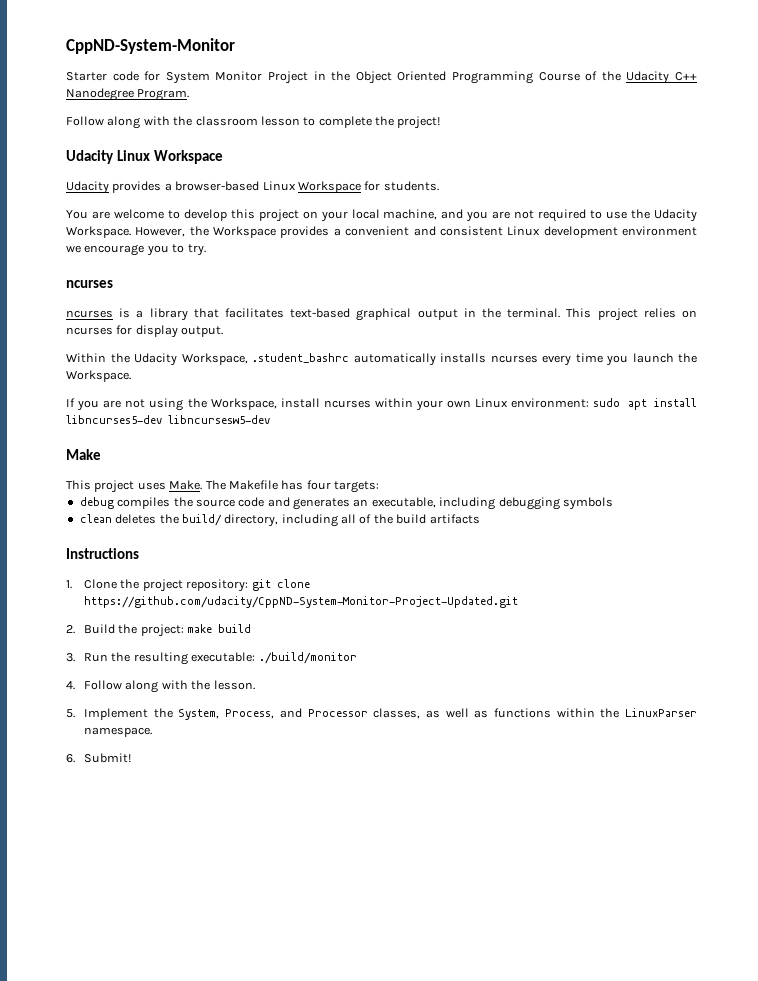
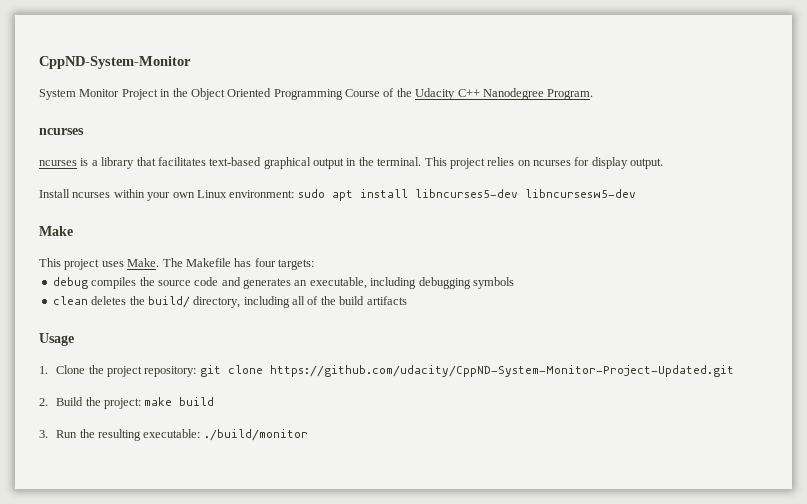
[66,71,161,81] Starter code for -> (191, 62) none
[66,116,441,129] [66,150,224,164] [66,181,439,194] [66,209,697,222] [66,226,698,238] [66,244,206,256] // Follow along with the classroom lesson to complete the project! // Udacity Linux Workspace // Udacity provides a browser-based Linux Workspace for students. // You are welcome to develop this project on your local machine, and you are not required to use the Udacity Workspace. However, the Workspace provides a convenient and consistent Linux development environment we encourage you to try. -> (594, 94) none
[66,353,697,366] [66,370,131,382] [66,398,320,411] Within the Udacity Workspace, .student_bashrc automatically installs ncurses every time you launch the Workspace. // If you are not using the Workspace, install -> [39,189,70,198] Install
[66,548,139,559] Instructions -> [39,333,74,346] Usage
[66,680,255,693] [66,708,697,720] [84,727,153,737] [66,753,132,763] // 4. Follow along with the lesson. // 5. Implement the System, Process, and Processor classes, as well as functions within the LinuxParser namespace. // 6. Submit! -> (308, 435) none

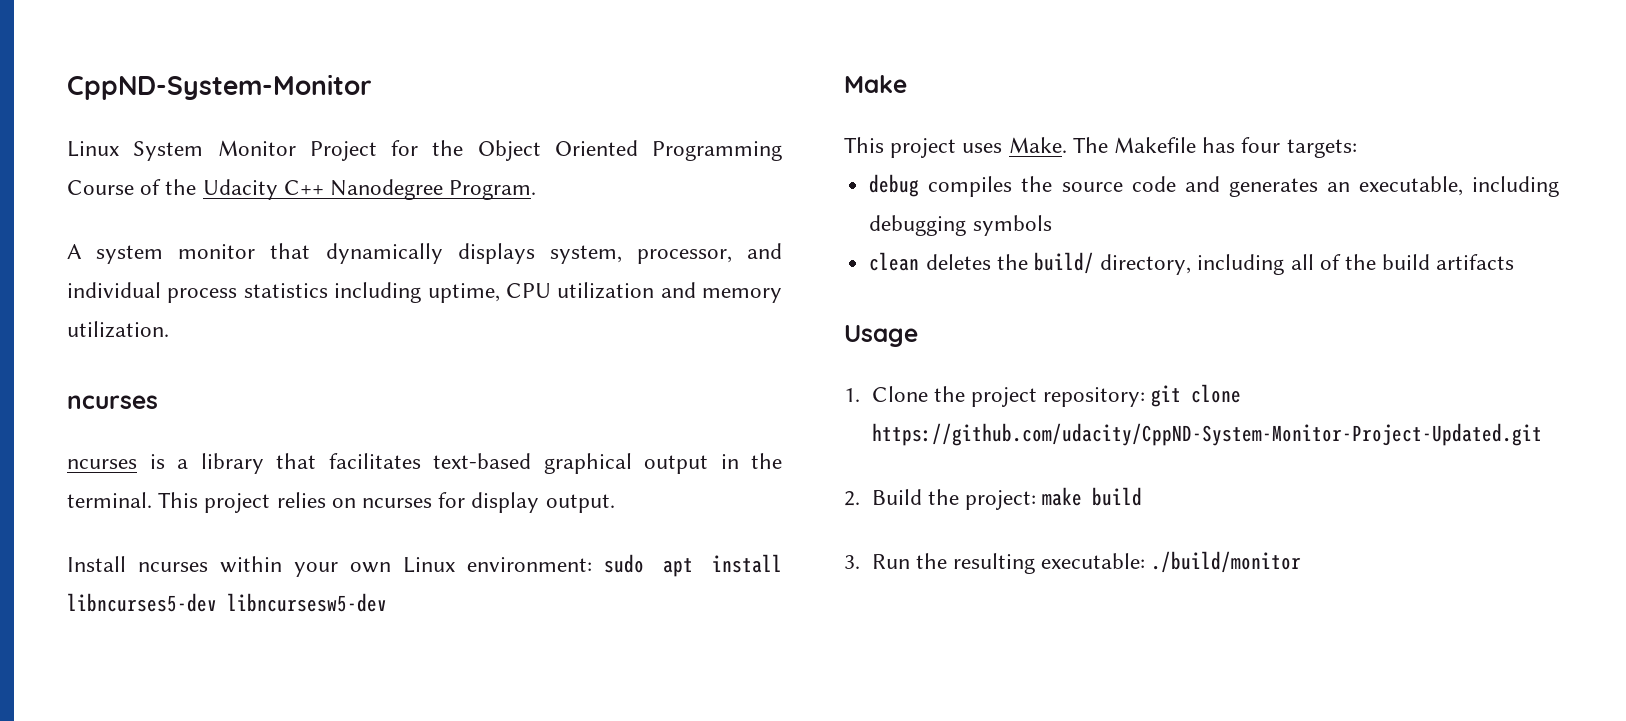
(191, 62) none -> [67,141,119,157] Linux
[160,89,171,97] in -> [391,140,418,156] for
(594, 94) none -> [67,243,782,264] [67,282,782,303] [67,321,169,338] // A system monitor that dynamically displays system, processor, and individual process statistics including uptime, CPU utilization and memory utilization.

